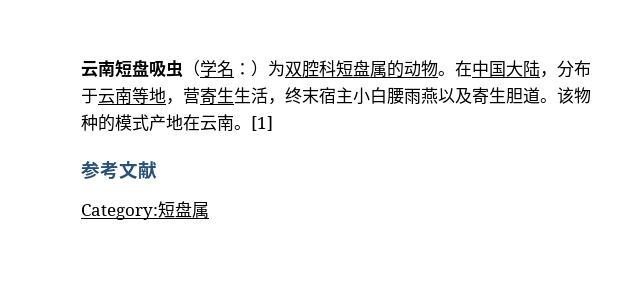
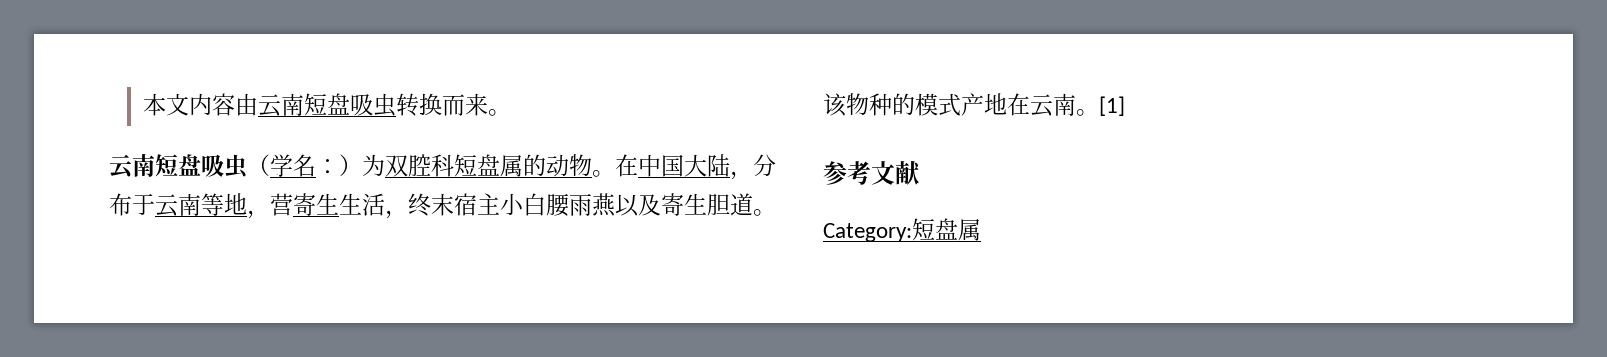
(81, 69) none -> [143,93,512,117] 本文内容由云南短盘吸虫转换而来。 //

